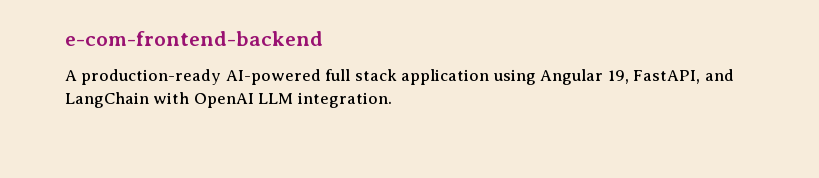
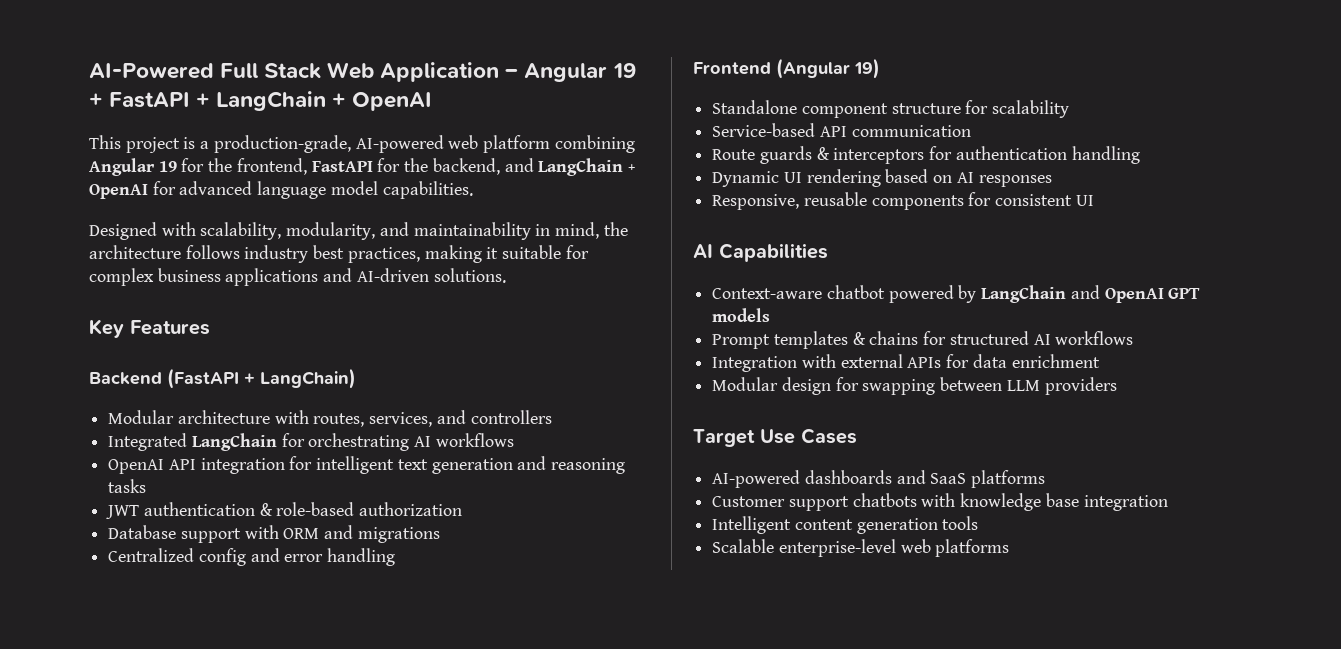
[65,31,323,46] [65,69,734,85] [65,92,392,108] e-com-frontend-backend // A production-ready AI-powered full stack application using Angular 19, FastAPI, and LangChain with OpenAI LLM integration. -> [89,62,636,82] [89,91,433,111] [89,135,635,153] [89,158,635,176] [89,181,473,199] [89,222,628,240] [89,245,589,263] [89,268,506,286] [89,319,210,338] [89,368,356,389] [108,410,552,427] [108,433,514,451] [108,456,626,474] [108,479,147,493] [106,502,463,519] [108,525,440,543] [108,548,396,566] [693,58,880,79] [712,100,1070,118] [712,123,971,137] [712,146,1140,164] [712,169,1052,187] [712,192,1094,210] [693,243,828,262] [712,285,1201,303] [712,308,771,322] [712,331,1134,349] [712,354,1100,372] [712,377,1117,395] [693,428,857,447] [712,470,1046,488] [712,493,1168,511] [712,516,979,534] [712,539,1010,557] AI-Powered Full Stack Web Application – Angular 19 + FastAPI + LangChain + OpenAI // This project is a production-grade, AI-powered web platform combining Angular 19 for the frontend, FastAPI for the backend, and LangChain + OpenAI for advanced language model capabilities. // Designed with scalability, modularity, and maintainability in mind, the architecture follows industry best practices, making it suitable for complex business applications and AI-driven solutions. // Key Features // Backend (FastAPI + LangChain) // Modular architecture with routes, services, and controllers // Integrated LangChain for orchestrating AI workflows // OpenAI API integration for intelligent text generation and reasoning tasks // JWT authentication & role-based authorization // Database support with ORM and migrations // Centralized config and error handling // Frontend (Angular 19) // Standalone component structure for scalability // Service-based API communication // Route guards & interceptors for authentication handling // Dynamic UI rendering based on AI responses // Responsive, reusable components for consistent UI // AI Capabilities // Context-aware chatbot powered by LangChain and OpenAI GPT models // Prompt templates & chains for structured AI workflows // Integration with external APIs for data enrichment // Modular design for swapping between LLM providers // Target Use Cases // AI-powered dashboards and SaaS platforms // Customer support chatbots with knowledge base integration // Intelligent content generation tools // Scalable enterprise-level web platforms

